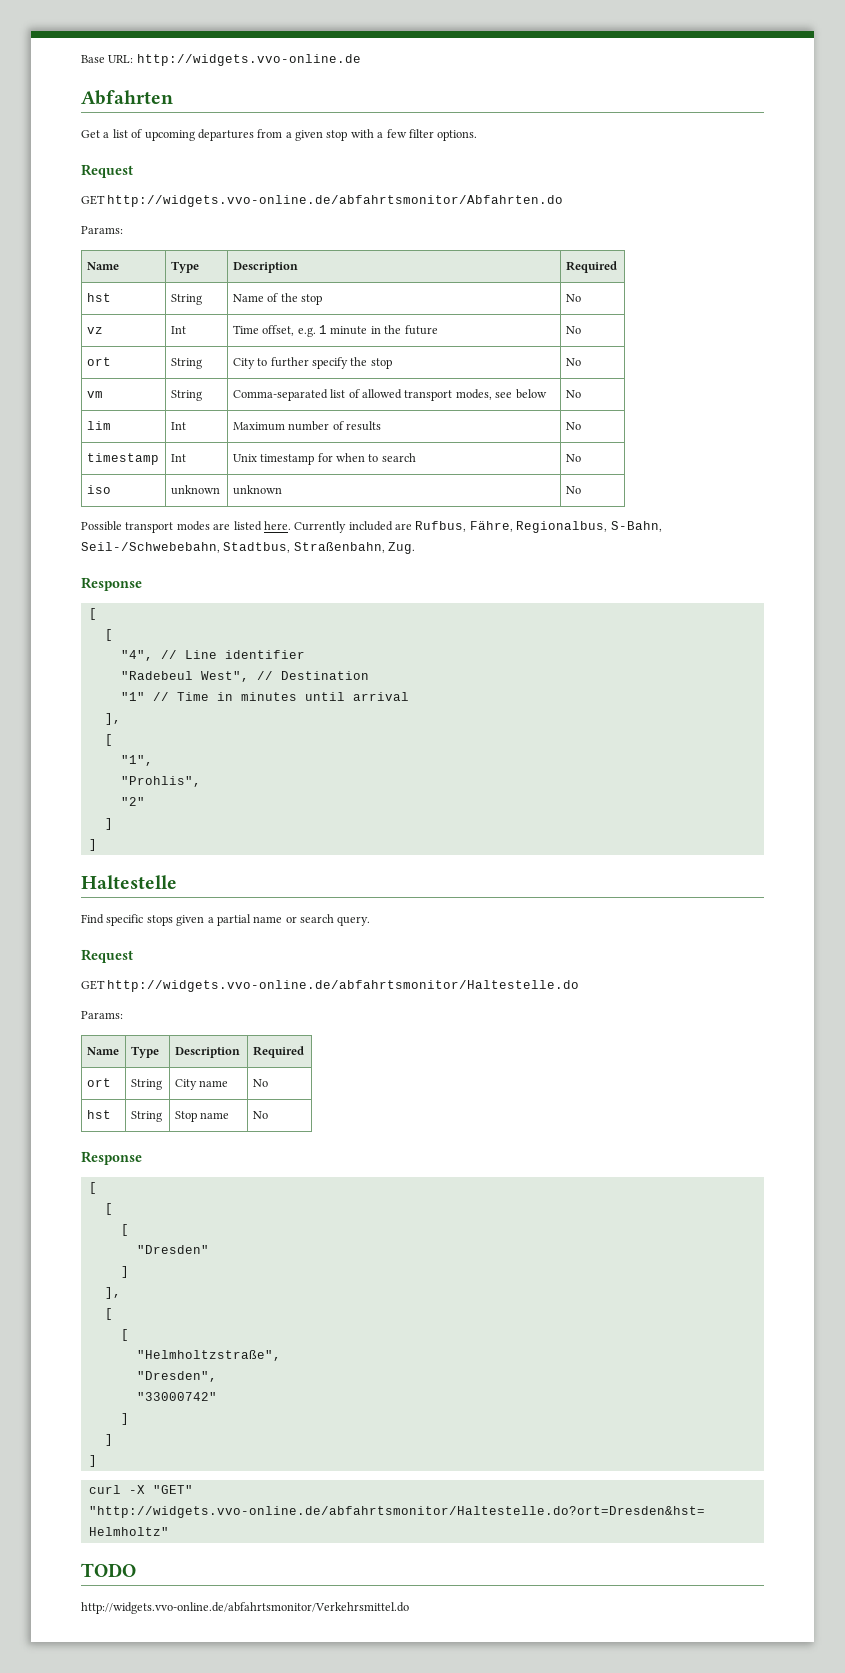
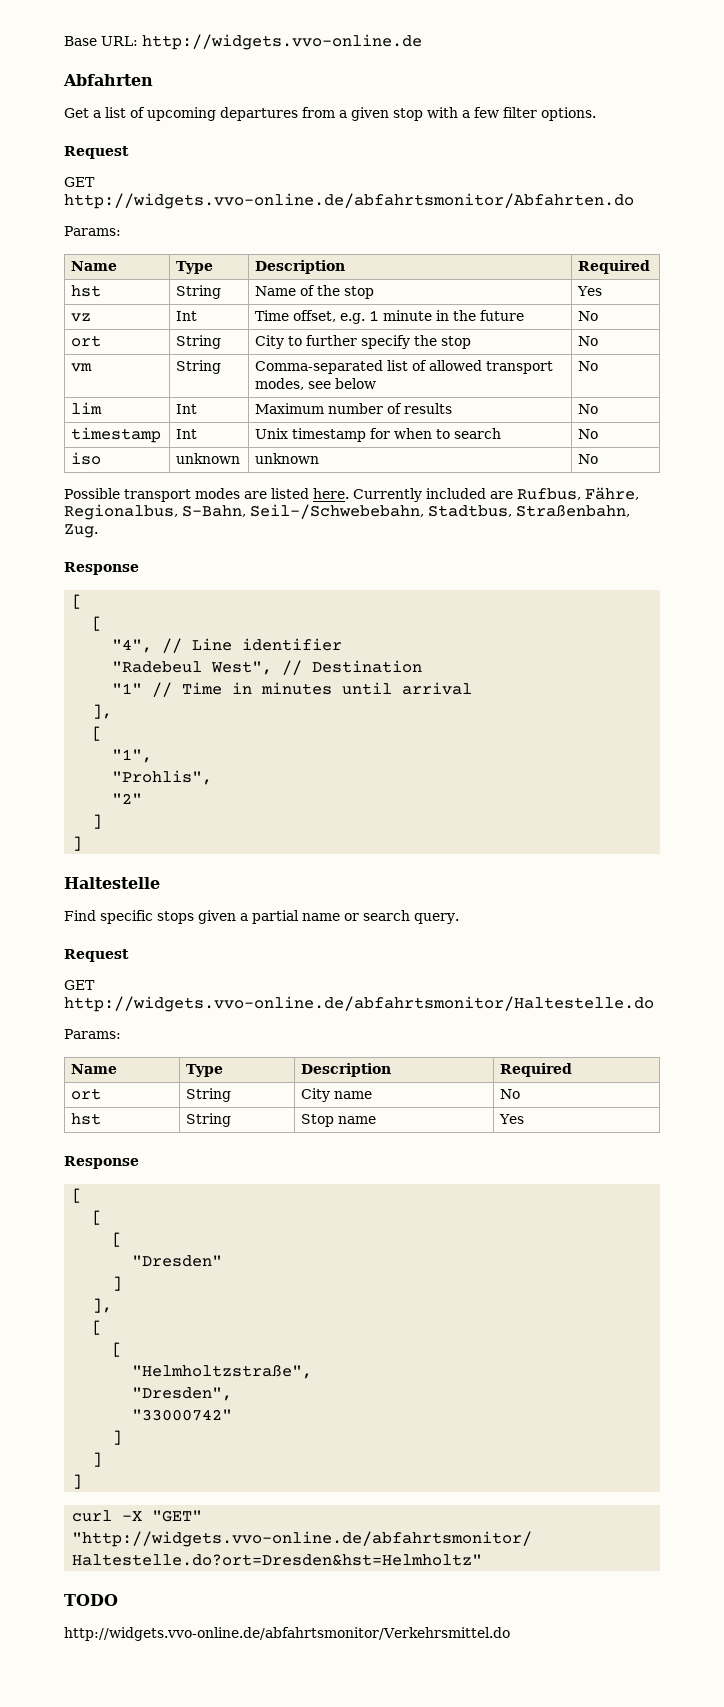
[565,294,581,302] No -> [577,286,603,296] Yes
[252,1111,268,1119] No -> [499,1114,525,1124] Yes

